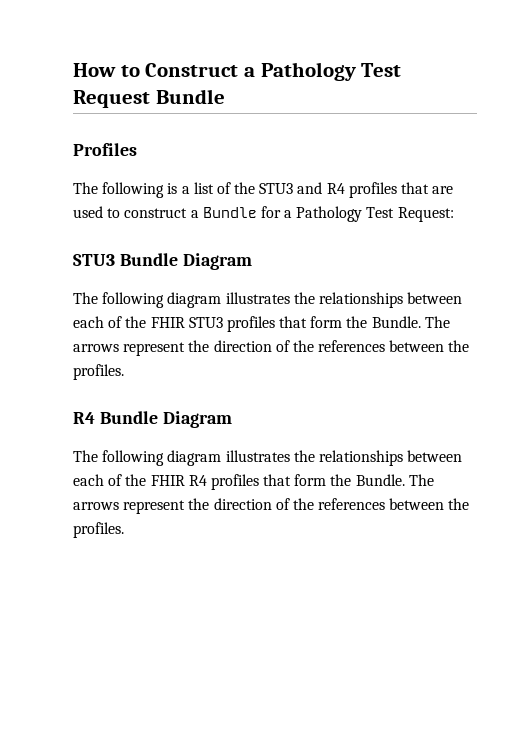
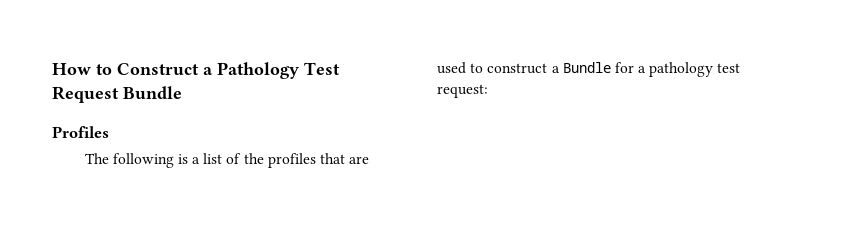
[259,182,345,194] STU3 and R4 -> (264, 158) none
[296,206,454,222] [73,253,252,270] [73,292,463,308] [73,316,450,332] [73,340,470,356] [73,364,124,380] [73,411,232,428] [73,450,463,466] [73,474,434,490] [73,498,470,514] [73,522,124,538] Pathology Test Request: // STU3 Bundle Diagram // The following diagram illustrates the relationships between each of the FHIR STU3 profiles that form the Bundle. The arrows represent the direction of the references between the profiles. // R4 Bundle Diagram // The following diagram illustrates the relationships between each of the FHIR R4 profiles that form the Bundle. The arrows represent the direction of the references between the profiles. -> [649,62,741,77] [437,84,488,98] pathology test request:

